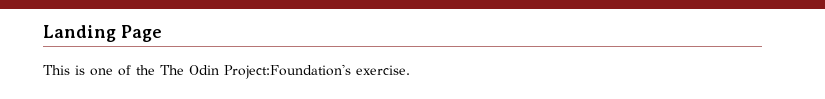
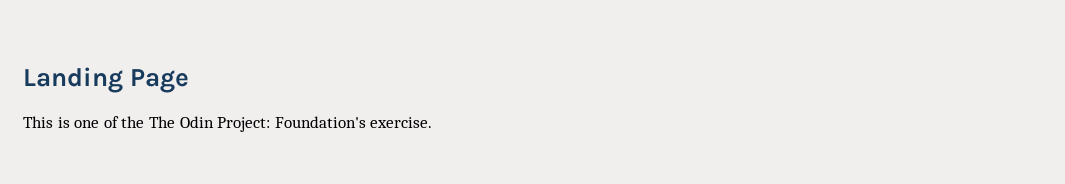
[224,64,351,79] Project:Foundation's -> [217,116,366,132] Project: Foundation's

